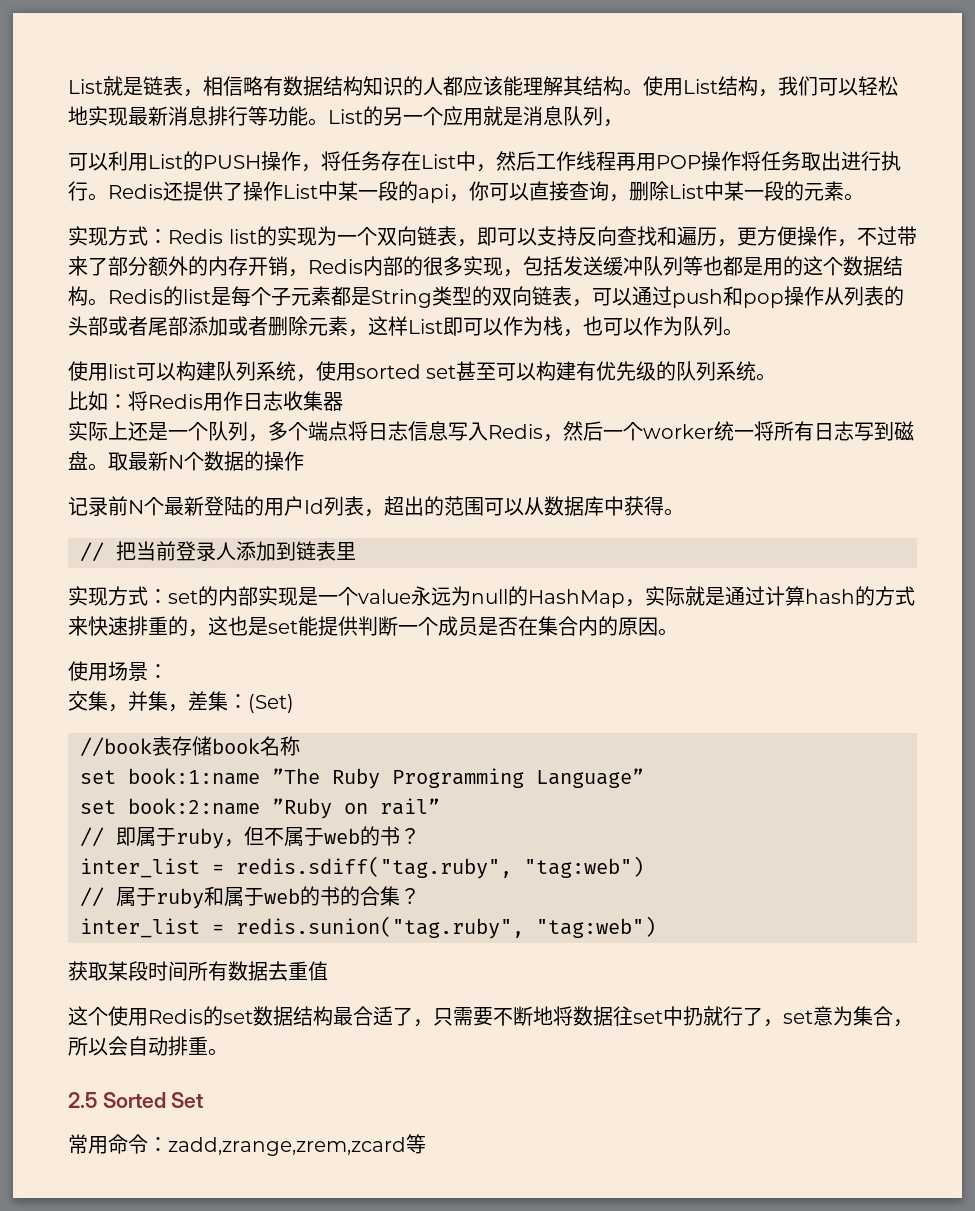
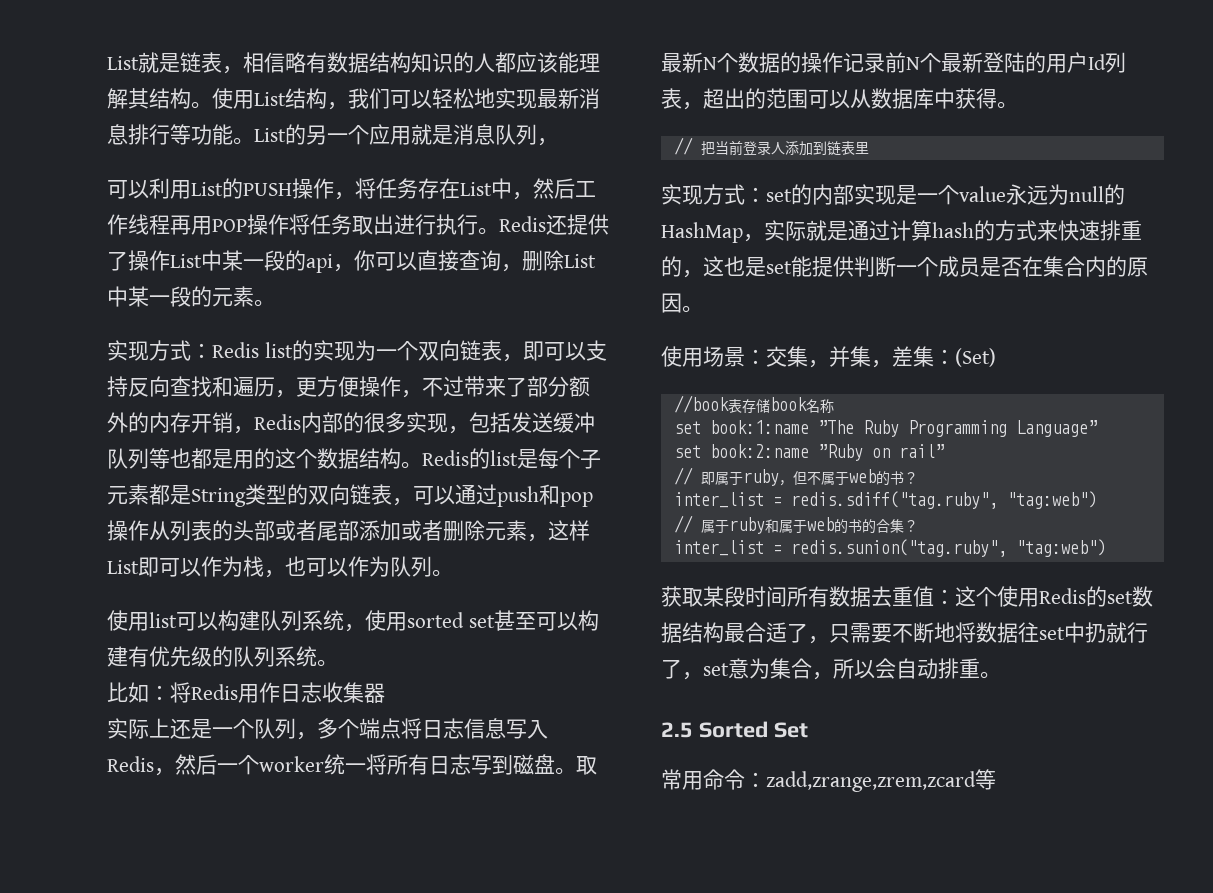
(304, 461) // -> (843, 62) none
(168, 671) // -> (766, 356) none
(328, 971) // -> [934,589,955,604] ：

